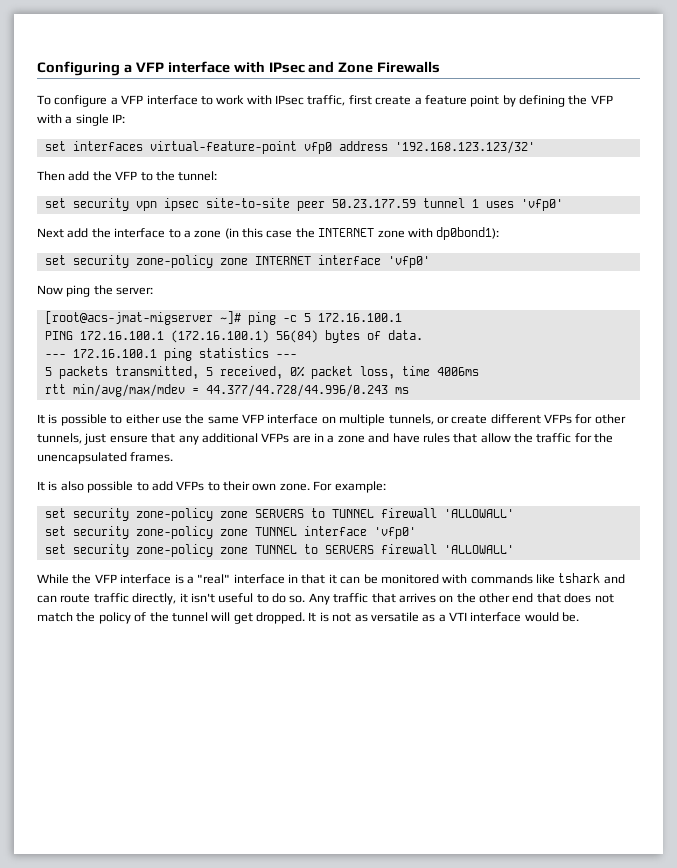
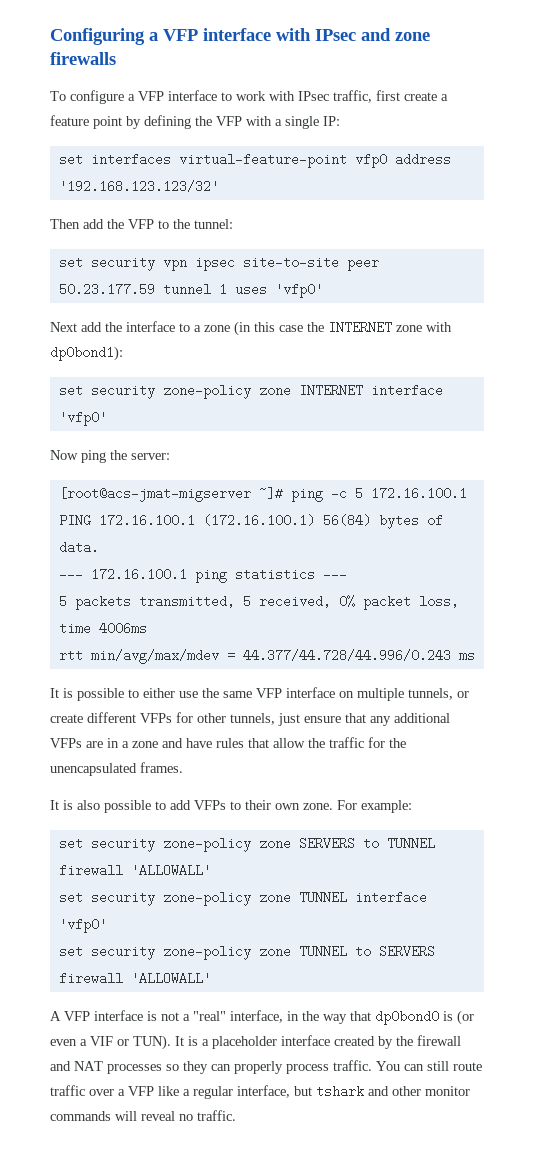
[338,61,441,73] Zone Firewalls -> [395,32,430,41] [50,52,116,65] zone firewalls
[37,574,92,584] While the -> [50,1011,61,1021] A
(184, 579) none -> [161,1012,179,1021] not
[233,573,625,584] [37,593,614,605] [37,612,580,624] interface in that it can be monitored with commands like tshark and can route traffic directly, it isn't useful to do so. Any traffic that arrives on the other end that does not match the policy of the tunnel will get dropped. It is not as versatile as a VTI interface would be. -> [230,1010,474,1025] [50,1035,461,1050] [50,1060,482,1074] [50,1085,470,1099] [50,1110,236,1121] interface, in the way that dp0bond0 is (or even a VIF or TUN). It is a placeholder interface created by the firewall and NAT processes so they can properly process traffic. You can still route traffic over a VFP like a regular interface, but tshark and other monitor commands will reveal no traffic.

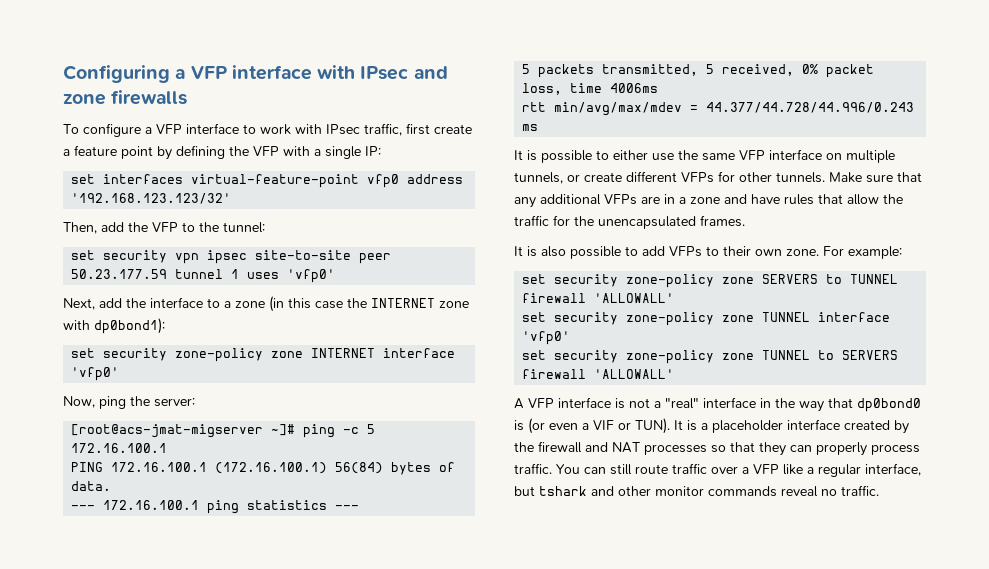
[50,219,80,229] Then -> [63,222,97,234] Then,
[50,322,77,332] Next -> [63,298,95,310] Next,
[50,450,78,460] Now -> [63,396,95,408] Now,
[230,713,341,726] tunnels, just ensure -> [776,172,893,183] tunnels. Make sure
[230,1010,283,1023] interface, -> [703,397,756,408] interface
(179, 1067) none -> [730,442,755,452] that
[115,1111,137,1121] will -> (777, 491) none

